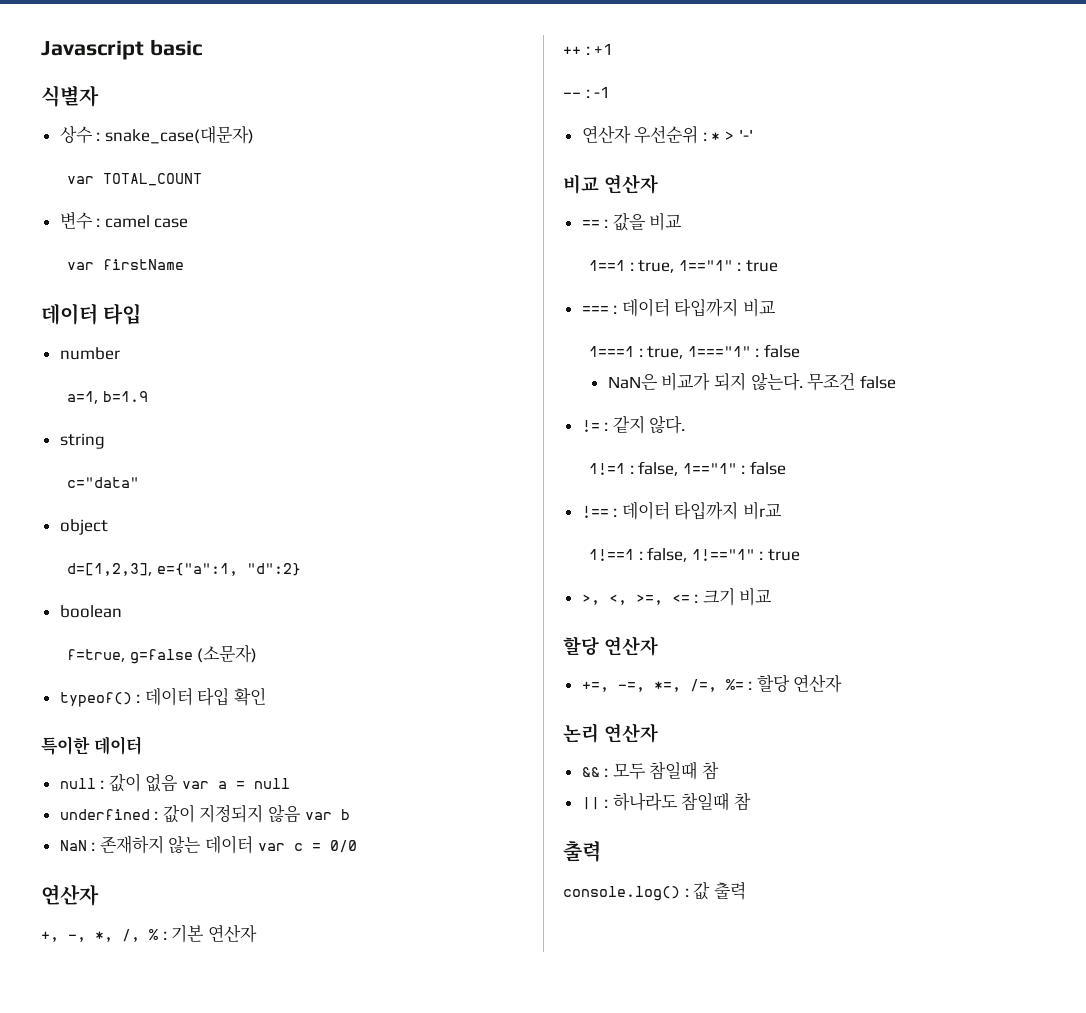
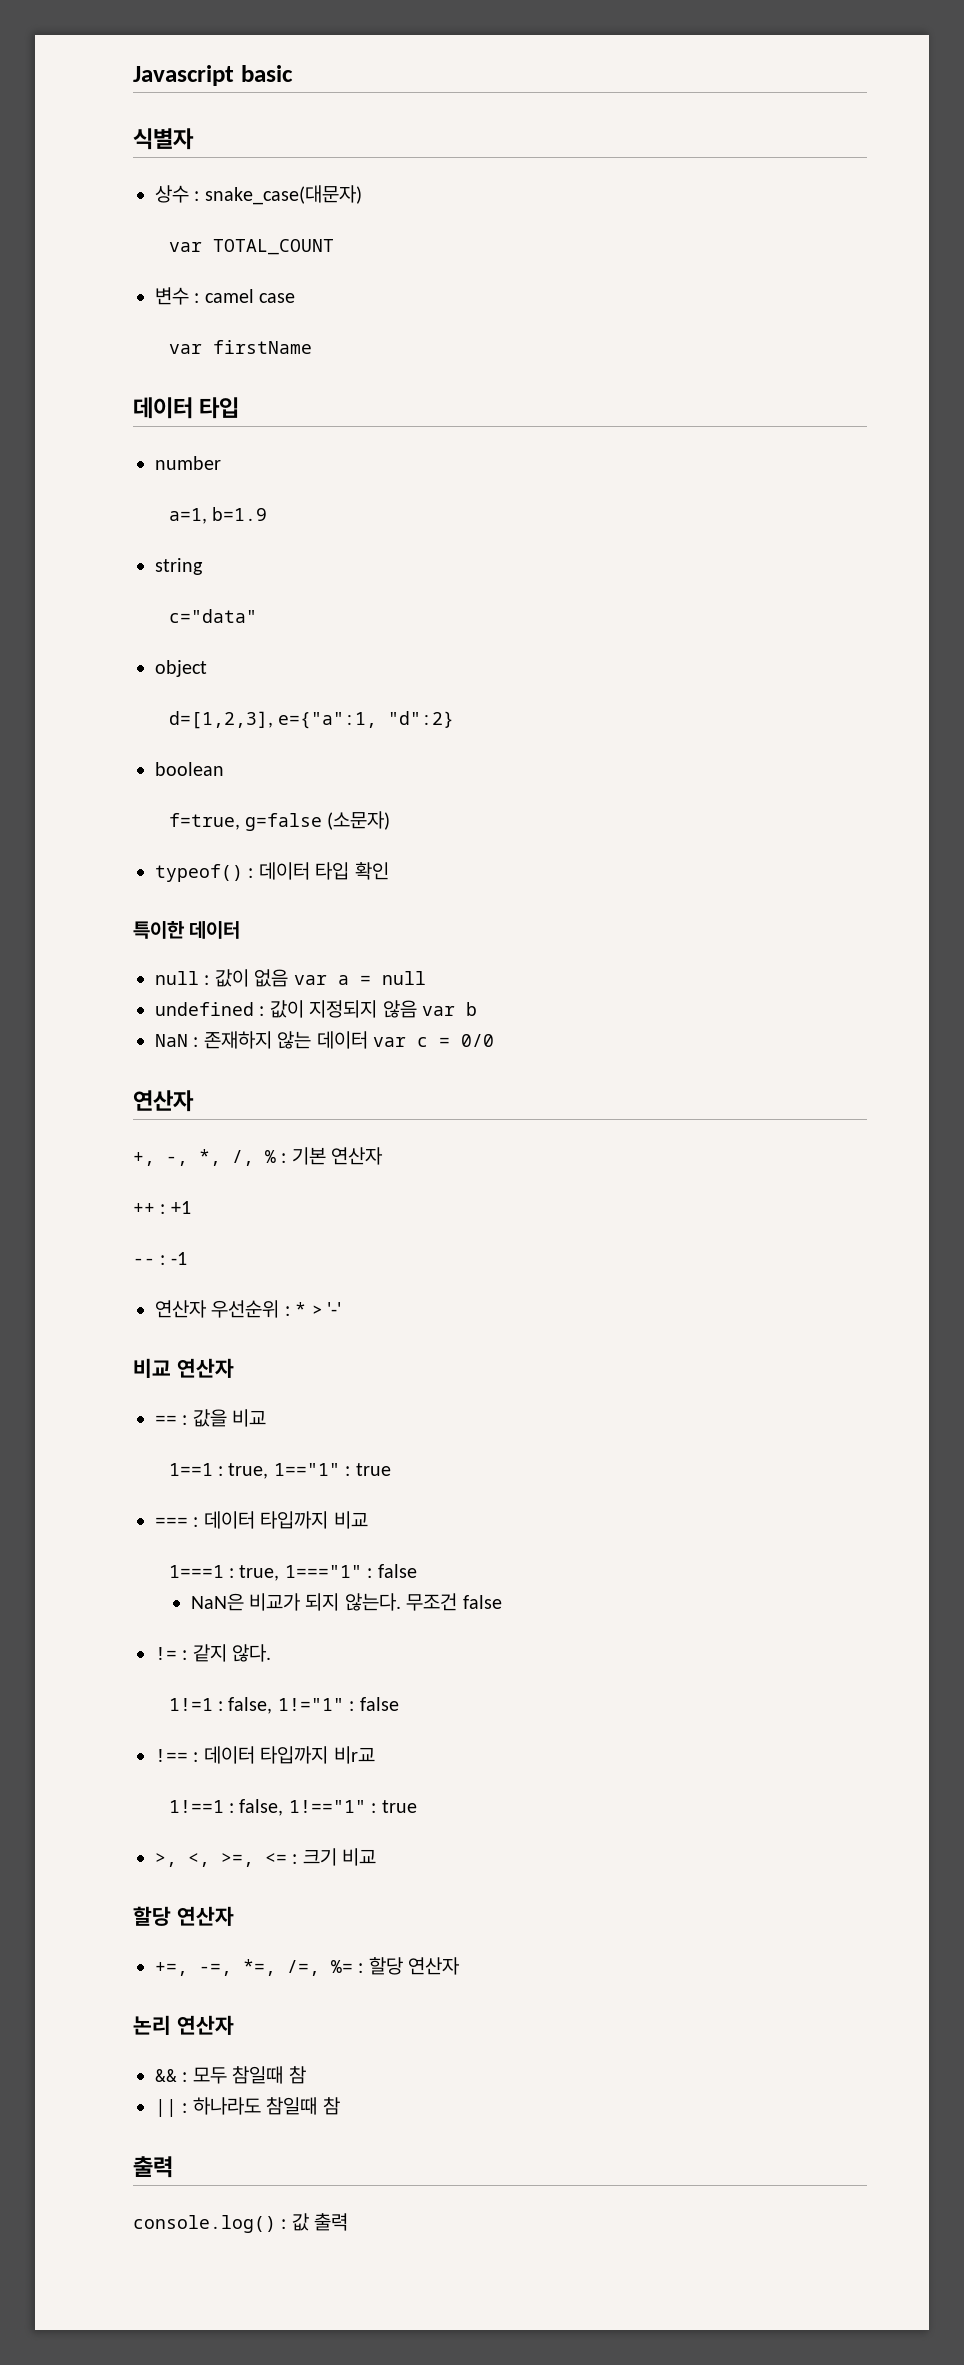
[59,809,150,820] underfined -> [155,1002,254,1016] undefined
[682,463,737,474] 1=="1" -> [277,1698,344,1711] 1!="1"

